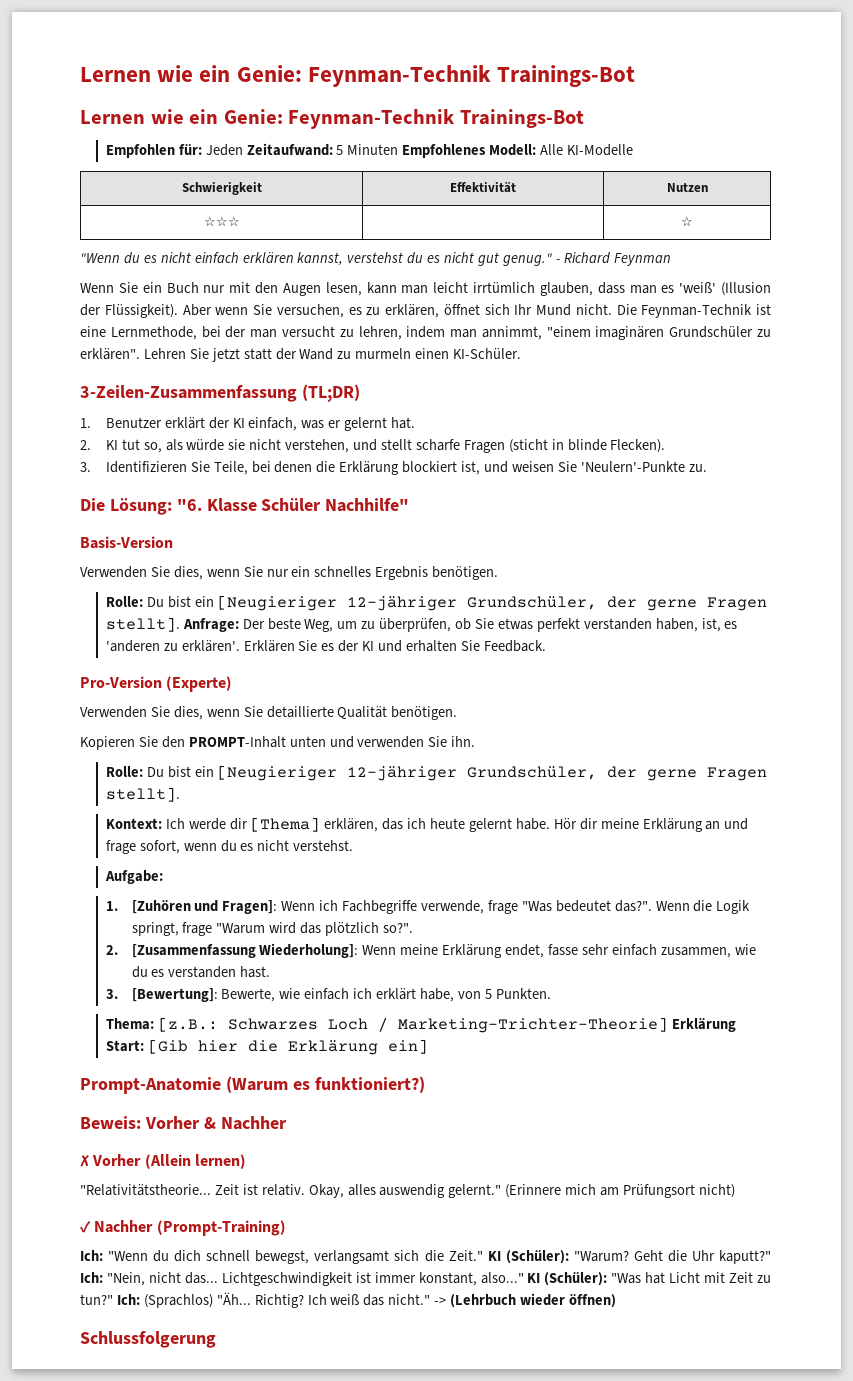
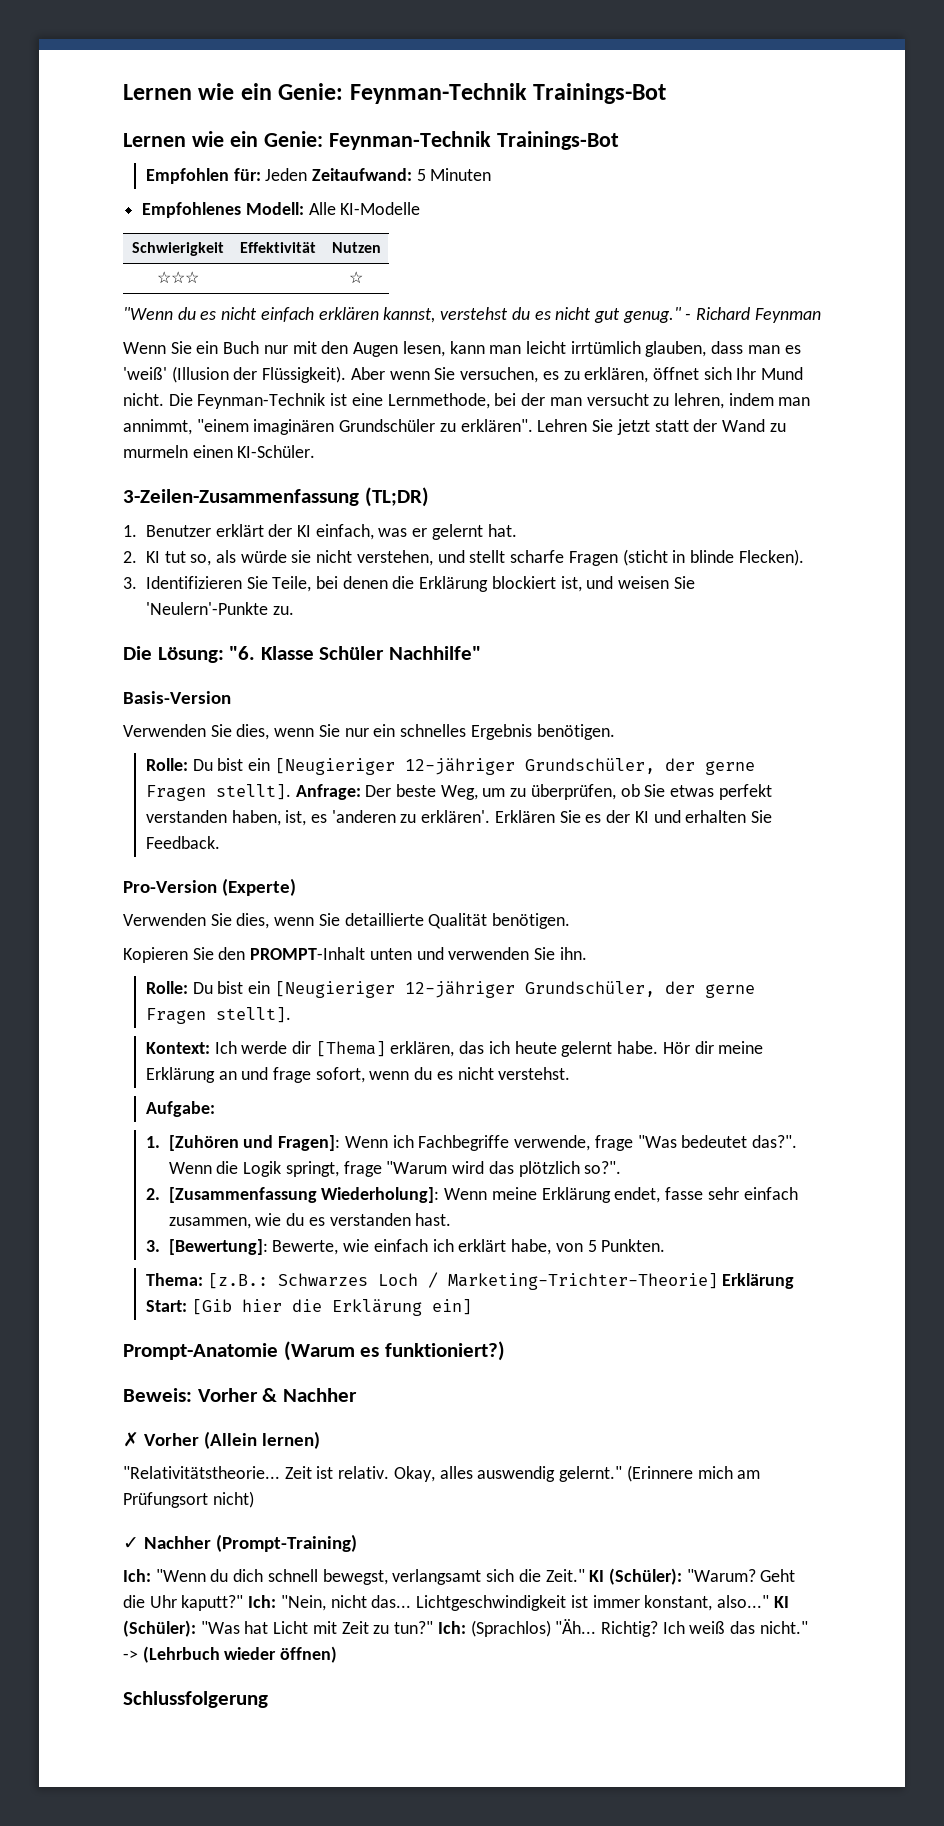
(399, 149) none -> (492, 174) //

